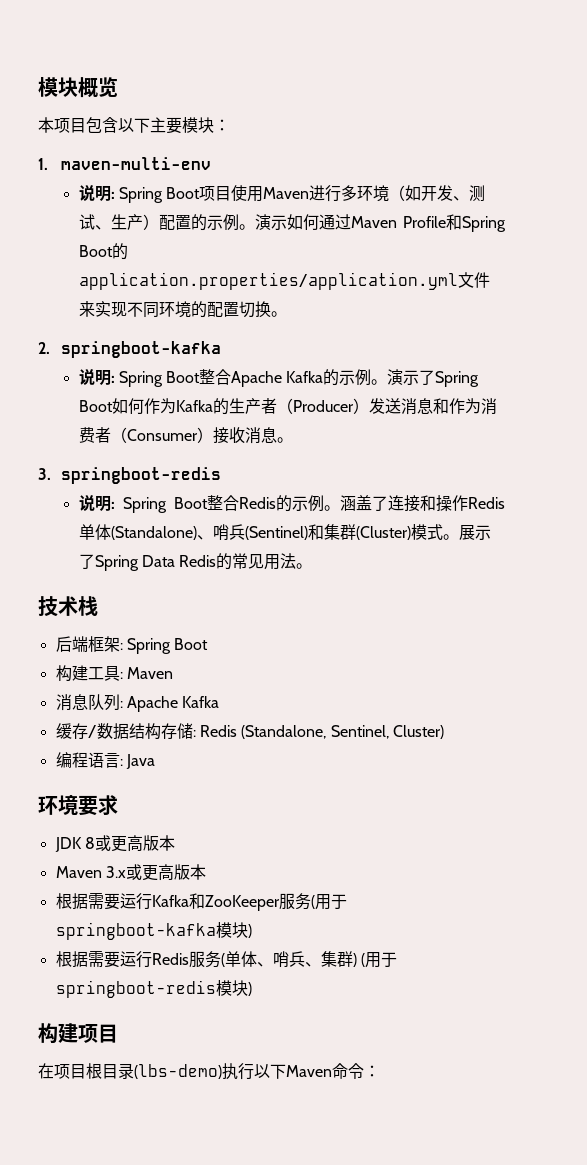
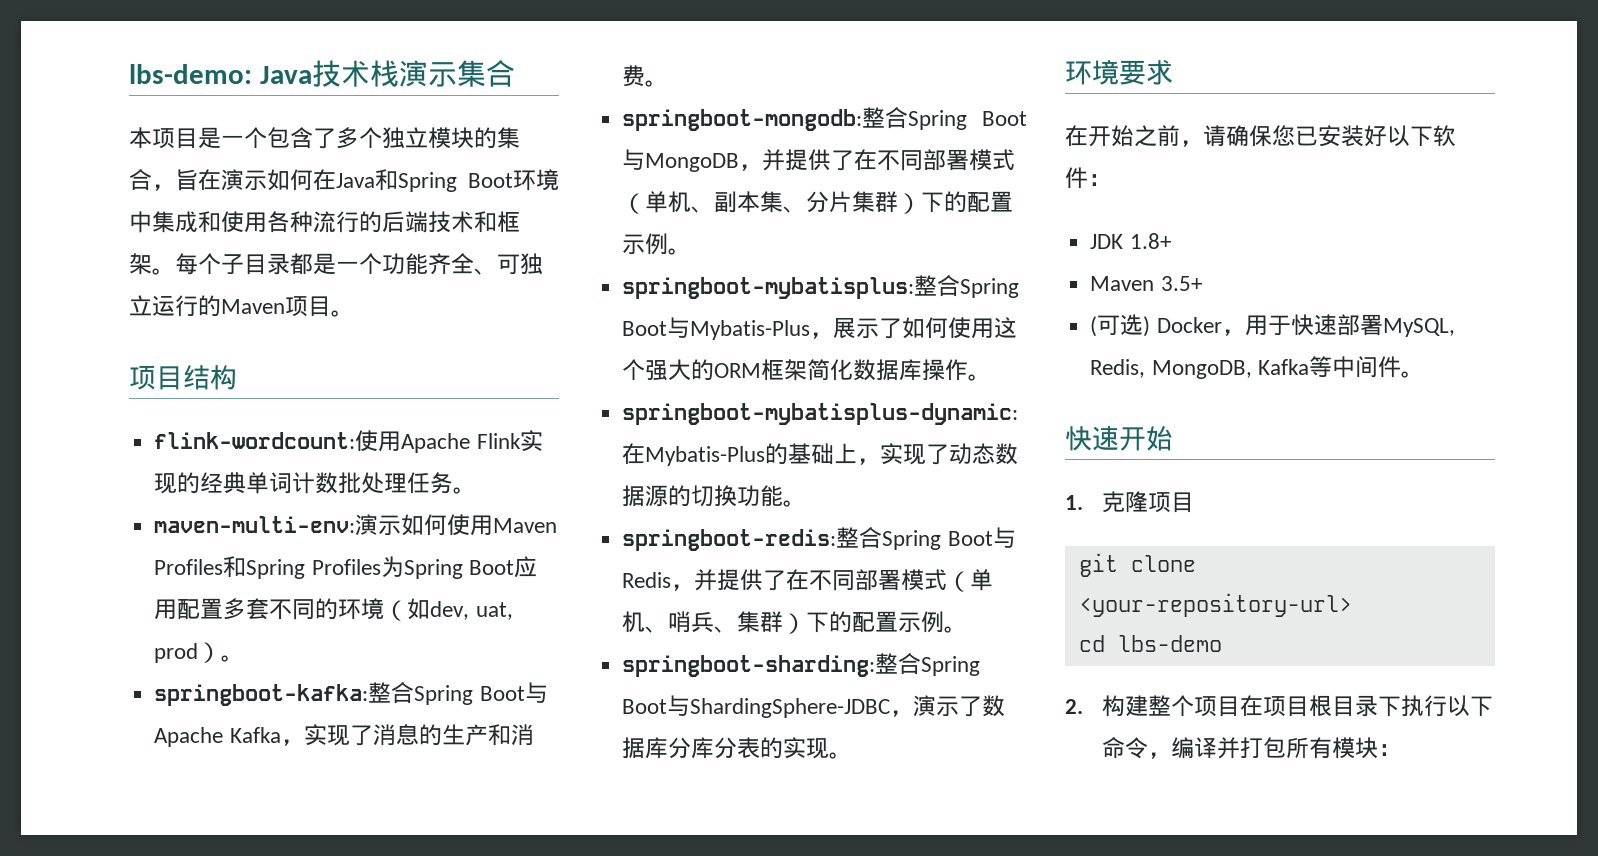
[38,77,118,98] [38,117,230,134] [38,157,211,170] [78,185,486,203] [78,214,506,232] [78,243,128,260] [78,272,490,290] [78,301,287,318] [38,341,221,358] [78,369,480,387] [78,398,497,415] [78,427,293,444] [38,467,221,484] [78,495,505,513] [78,524,491,540] [78,553,313,571] [38,596,98,617] [55,636,209,654] [55,665,173,682] [55,694,220,712] [55,723,444,740] [55,752,155,769] [38,795,118,816] [54,835,175,852] [55,864,206,881] [55,893,347,911] [55,922,252,940] [55,951,397,968] [55,980,252,998] [38,1023,118,1044] 模块概览 // 本项目包含以下主要模块： // 1. maven-multi-env // 说明: Spring Boot项目使用Maven进行多环境（如开发、测试、生产）配置的示例。演示如何通过Maven Profile和Spring Boot的application.properties/application.yml文件来实现不同环境的配置切换。 // 2. springboot-kafka // 说明: Spring Boot整合Apache Kafka的示例。演示了Spring Boot如何作为Kafka的生产者（Producer）发送消息和作为消费者（Consumer）接收消息。 // 3. springboot-redis // 说明: Spring Boot整合Redis的示例。涵盖了连接和操作Redis单体(Standalone)、哨兵(Sentinel)和集群(Cluster)模式。展示了Spring Data Redis的常见用法。 // 技术栈 // 后端框架: Spring Boot // 构建工具: Maven // 消息队列: Apache Kafka // 缓存/数据结构存储: Redis (Standalone, Sentinel, Cluster) // 编程语言: Java // 环境要求 // JDK 8或更高版本 // Maven 3.x或更高版本 // 根据需要运行Kafka和ZooKeeper服务(用于springboot-kafka模块) // 根据需要运行Redis服务(单体、哨兵、集群) (用于springboot-redis模块) // 构建项目 // -> [129,60,515,87] [129,127,520,149] [129,169,559,192] [129,211,520,233] [129,253,543,275] [129,295,354,317] [129,365,237,390] [154,430,543,453] [154,472,477,494] [154,514,558,536] [154,556,537,579] [154,598,513,621] [154,642,245,663] [154,682,548,706] [154,724,534,747] [622,65,669,87] [622,107,1027,131] [622,149,1016,172] [622,191,1014,214] [622,233,692,255] [622,275,1020,299] [622,317,1018,340] [622,359,992,381] [622,403,1019,425] [622,443,1019,466] [622,485,807,507] [622,527,1016,551] [622,569,994,592] [622,611,968,634] [622,653,981,677] [622,695,1006,718] [622,737,853,759] [1065,59,1173,85] [1065,125,1456,147] [1065,167,1111,189] [1090,233,1171,249] [1090,276,1202,291] [1090,314,1455,337] [1090,356,1424,379] [1065,426,1173,451] [1065,491,1194,513] [1078,553,1196,577] [1078,593,1352,617] [1078,635,1222,652] [1065,695,1240,717] lbs-demo: Java技术栈演示集合 // 本项目是一个包含了多个独立模块的集合，旨在演示如何在Java和Spring Boot环境中集成和使用各种流行的后端技术和框架。每个子目录都是一个功能齐全、可独立运行的Maven项目。 // 项目结构 // flink-wordcount:使用Apache Flink实现的经典单词计数批处理任务。 // maven-multi-env:演示如何使用Maven Profiles和Spring Profiles为Spring Boot应用配置多套不同的环境（如dev, uat, prod）。 // springboot-kafka:整合Spring Boot与Apache Kafka，实现了消息的生产和消费。 // springboot-mongodb:整合Spring Boot与MongoDB，并提供了在不同部署模式（单机、副本集、分片集群）下的配置示例。 // springboot-mybatisplus:整合Spring Boot与Mybatis-Plus，展示了如何使用这个强大的ORM框架简化数据库操作。 // springboot-mybatisplus-dynamic:在Mybatis-Plus的基础上，实现了动态数据源的切换功能。 // springboot-redis:整合Spring Boot与Redis，并提供了在不同部署模式（单机、哨兵、集群）下的配置示例。 // springboot-sharding:整合Spring Boot与ShardingSphere-JDBC，演示了数据库分库分表的实现。 // 环境要求 // 在开始之前，请确保您已安装好以下软件： // JDK 1.8+ // Maven 3.5+ // (可选) Docker，用于快速部署MySQL, Redis, MongoDB, Kafka等中间件。 // 快速开始 // 1.克隆项目 // git clone <your-repository-url> // cd lbs-demo // 2.构建整个项目
[134,1064,222,1079] (lbs-demo) -> [1377,696,1401,717] 下
[286,1063,364,1079] Maven命令 -> [1101,737,1378,759] 命令，编译并打包所有模块

